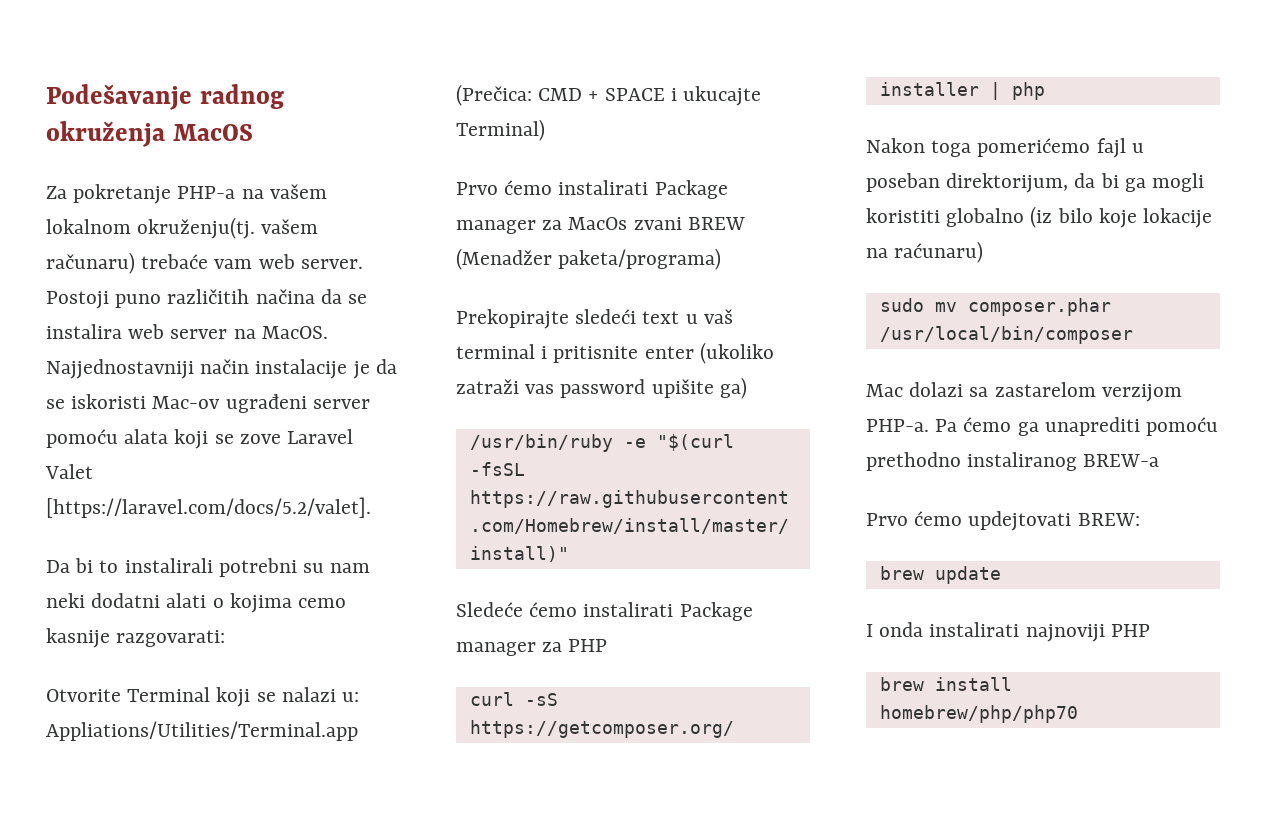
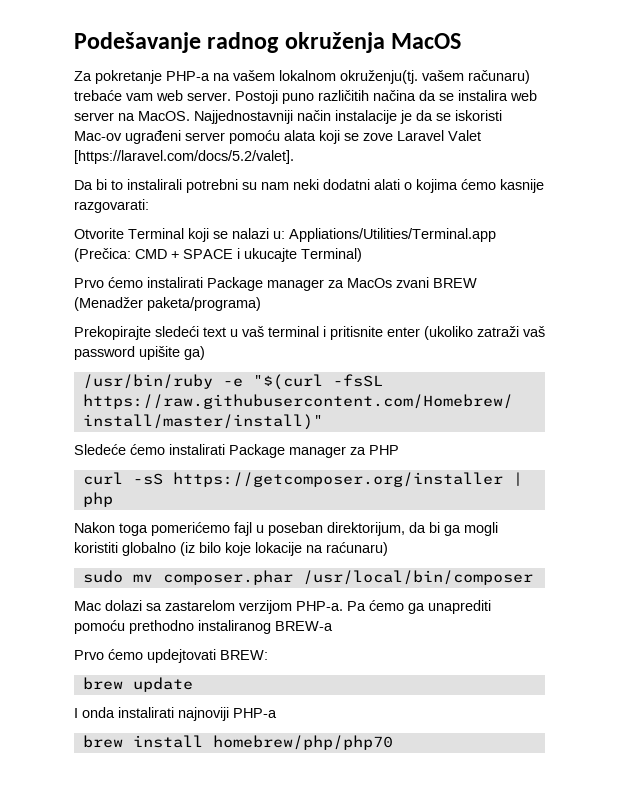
[298,598,347,608] cemo -> [461,179,496,190] ćemo
[525,384,555,394] vas -> [523,326,545,337] vaš
[1110,624,1150,637] PHP -> [233,708,277,718] PHP-a

